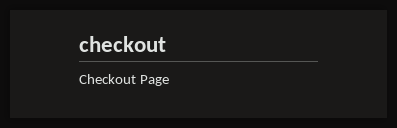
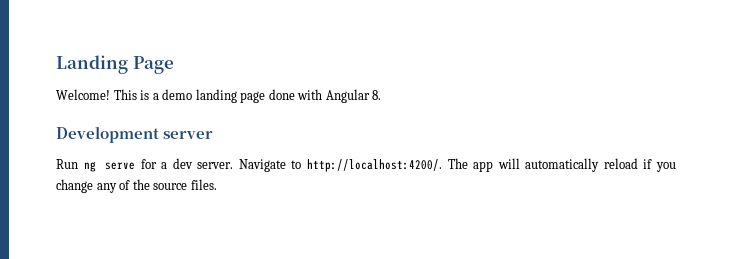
[79,36,166,52] [79,74,169,86] checkout // Checkout Page -> [56,55,174,74] [56,89,382,103] [56,126,214,143] [56,158,676,172] [56,179,217,193] Landing Page // Welcome! This is a demo landing page done with Angular 8. // Development server // Run ng serve for a dev server. Navigate to http://localhost:4200/. The app will automatically reload if you change any of the source files.

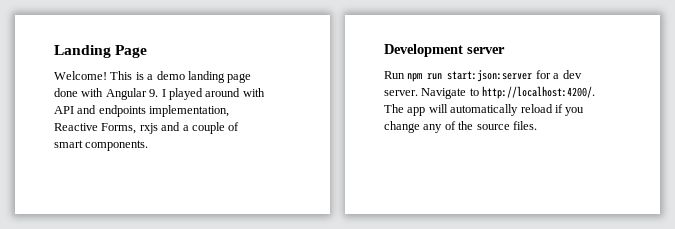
[372,90,382,100] 8. -> [149,88,265,100] [54,105,230,117] [54,122,240,134] [54,140,149,151] 9. I played around with API and endpoints implementation, Reactive Forms, rxjs and a couple of smart components.
[83,162,136,172] ng serve -> [407,70,533,82] npm run start:json:server

